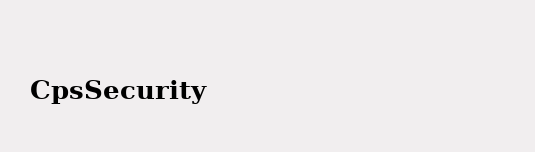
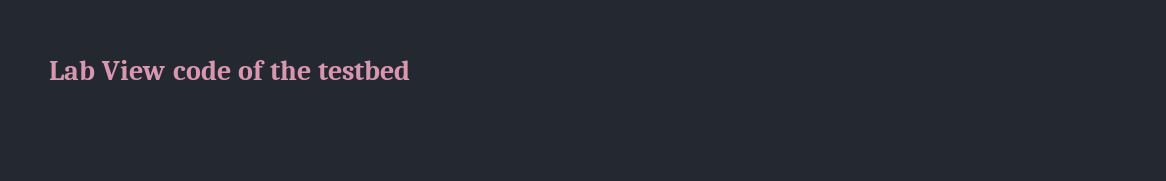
[30,80,207,104] CpsSecurity -> [49,60,411,80] Lab View code of the testbed

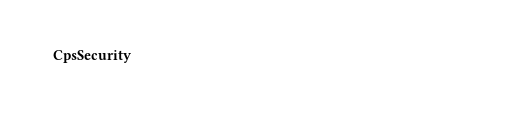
[49,60,411,80] Lab View code of the testbed -> [53,50,132,63] CpsSecurity

